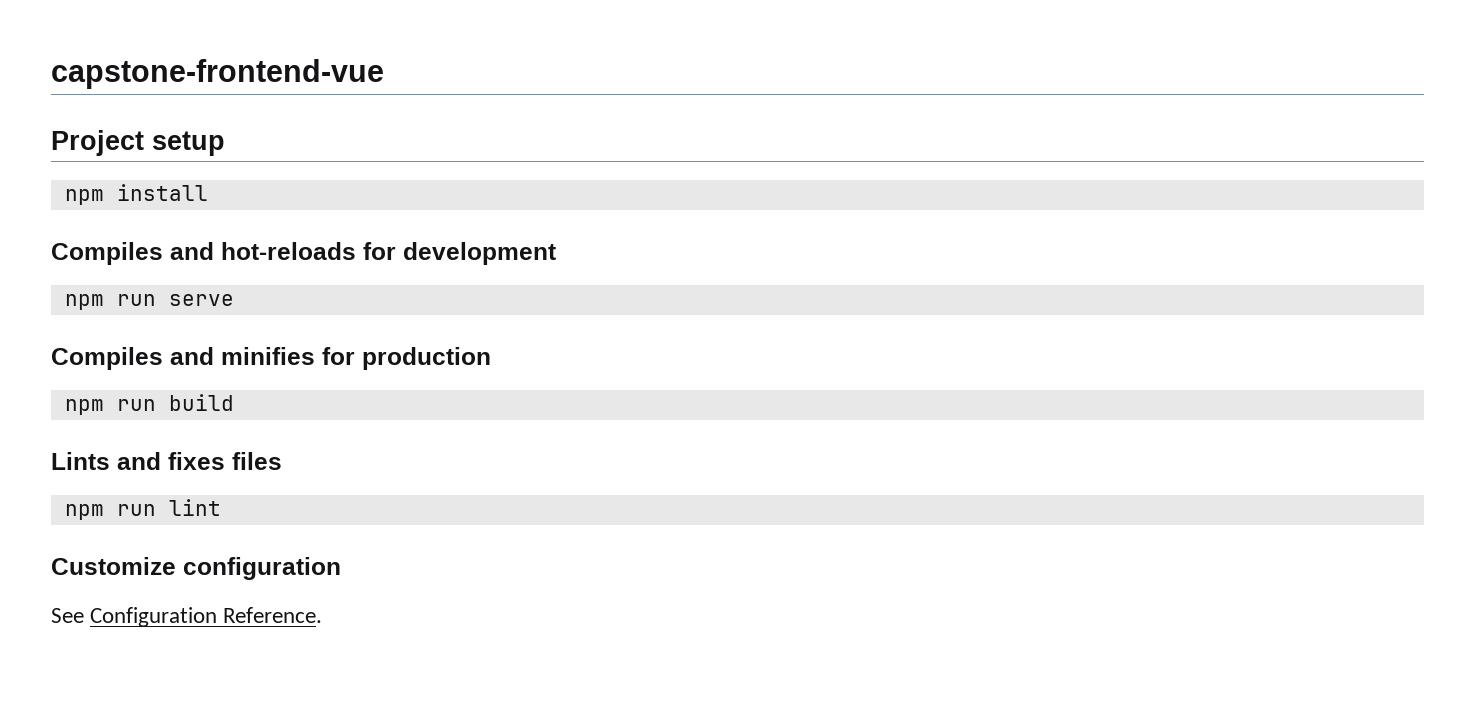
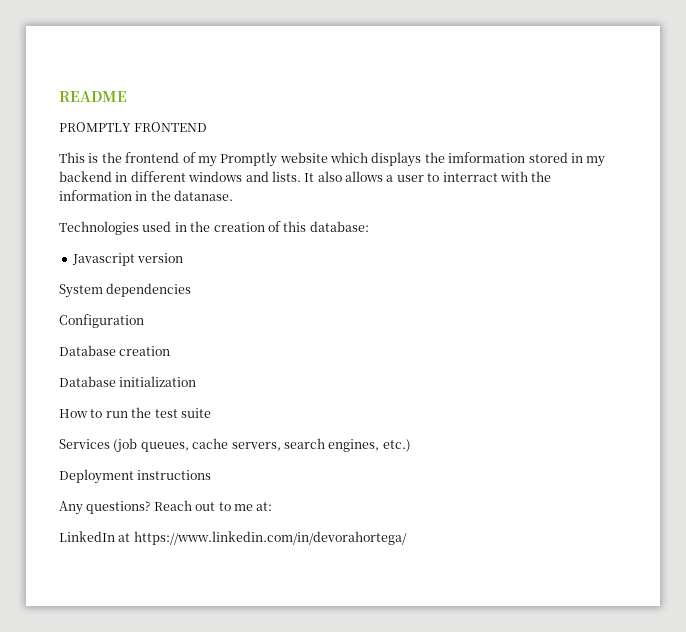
[51,59,384,89] [51,130,225,156] [64,184,208,205] [51,242,556,265] [64,294,234,310] [51,347,491,370] [64,394,234,415] [51,452,282,470] [64,499,221,520] [51,557,341,580] [51,607,323,627] capstone-frontend-vue // Project setup // npm install // Compiles and hot-reloads for development // npm run serve // Compiles and minifies for production // npm run build // Lints and fixes files // npm run lint // Customize configuration // See Configuration Reference. -> [59,91,127,102] [59,122,208,132] [59,152,606,167] [59,171,552,182] [59,190,234,201] [59,221,369,235] [71,253,184,266] [59,283,192,298] [59,314,144,328] [59,345,171,356] [59,376,197,387] [59,407,211,418] [59,438,411,453] [59,469,212,484] [59,500,273,515] [59,531,407,545] README // PROMPTLY FRONTEND // This is the frontend of my Promptly website which displays the imformation stored in my backend in different windows and lists. It also allows a user to interract with the information in the datanase. // Technologies used in the creation of this database: // Javascript version // System dependencies // Configuration // Database creation // Database initialization // How to run the test suite // Services (job queues, cache servers, search engines, etc.) // Deployment instructions // Any questions? Reach out to me at: // LinkedIn at https://www.linkedin.com/in/devorahortega/

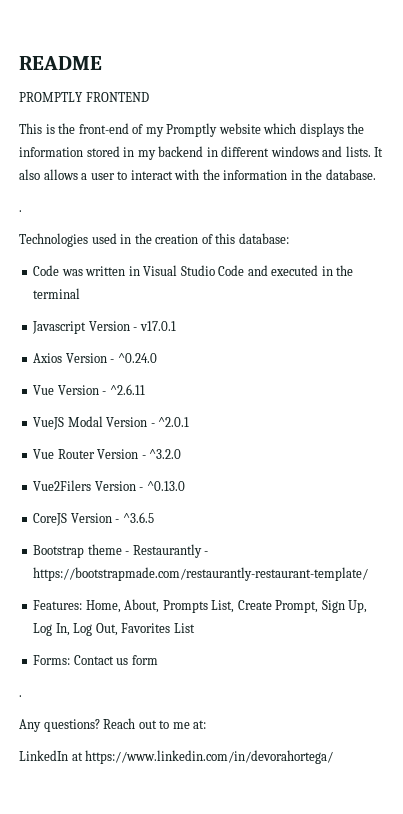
[125,152,180,163] frontend -> [78,123,129,134] front-end
[448,152,526,163] imformation -> [19,147,83,157] information
[442,172,498,182] interract -> [130,170,173,180] interact
[174,190,234,201] datanase. -> [325,169,376,180] [19,210,22,212] database. // .
[71,253,184,266] [59,283,192,298] [59,314,144,328] [59,345,171,356] [59,376,197,387] [59,407,211,418] [59,438,411,453] [59,469,212,484] Javascript version // System dependencies // Configuration // Database creation // Database initialization // How to run the test suite // Services (job queues, cache servers, search engines, etc.) // Deployment instructions -> [33,265,354,276] [33,288,81,299] [32,321,176,334] [33,353,157,363] [33,384,145,395] [33,416,190,430] [33,449,182,459] [33,480,185,491] [33,512,154,526] [33,544,209,558] [33,567,369,581] [33,599,368,613] [33,623,195,636] [33,655,158,665] [19,695,22,697] Code was written in Visual Studio Code and executed in the terminal // Javascript Version - v17.0.1 // Axios Version - ^0.24.0 // Vue Version - ^2.6.11 // VueJS Modal Version - ^2.0.1 // Vue Router Version - ^3.2.0 // Vue2Filers Version - ^0.13.0 // CoreJS Version - ^3.6.5 // Bootstrap theme - Restaurantly - https://bootstrapmade.com/restaurantly-restaurant-template/ // Features: Home, About, Prompts List, Create Prompt, Sign Up, Log In, Log Out, Favorites List // Forms: Contact us form // .

